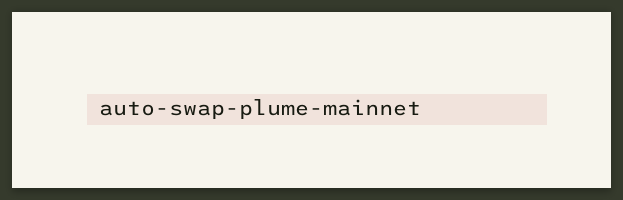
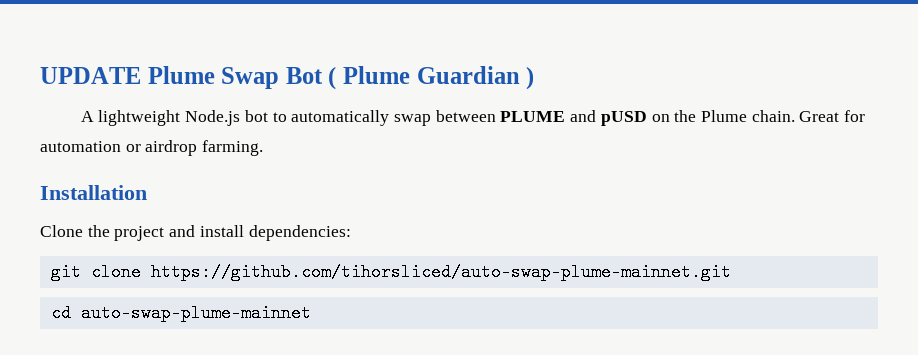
(98, 109) none -> [40,66,535,90] [80,110,866,126] [40,140,264,156] [40,185,147,200] [40,225,351,241] [50,263,731,281] [50,304,71,322] UPDATE Plume Swap Bot ( Plume Guardian ) // A lightweight Node.js bot to automatically swap between PLUME and pUSD on the Plume chain. Great for automation or airdrop farming. // Installation // Clone the project and install dependencies: // git clone https://github.com/tihorsliced/auto-swap-plume-mainnet.git // cd

